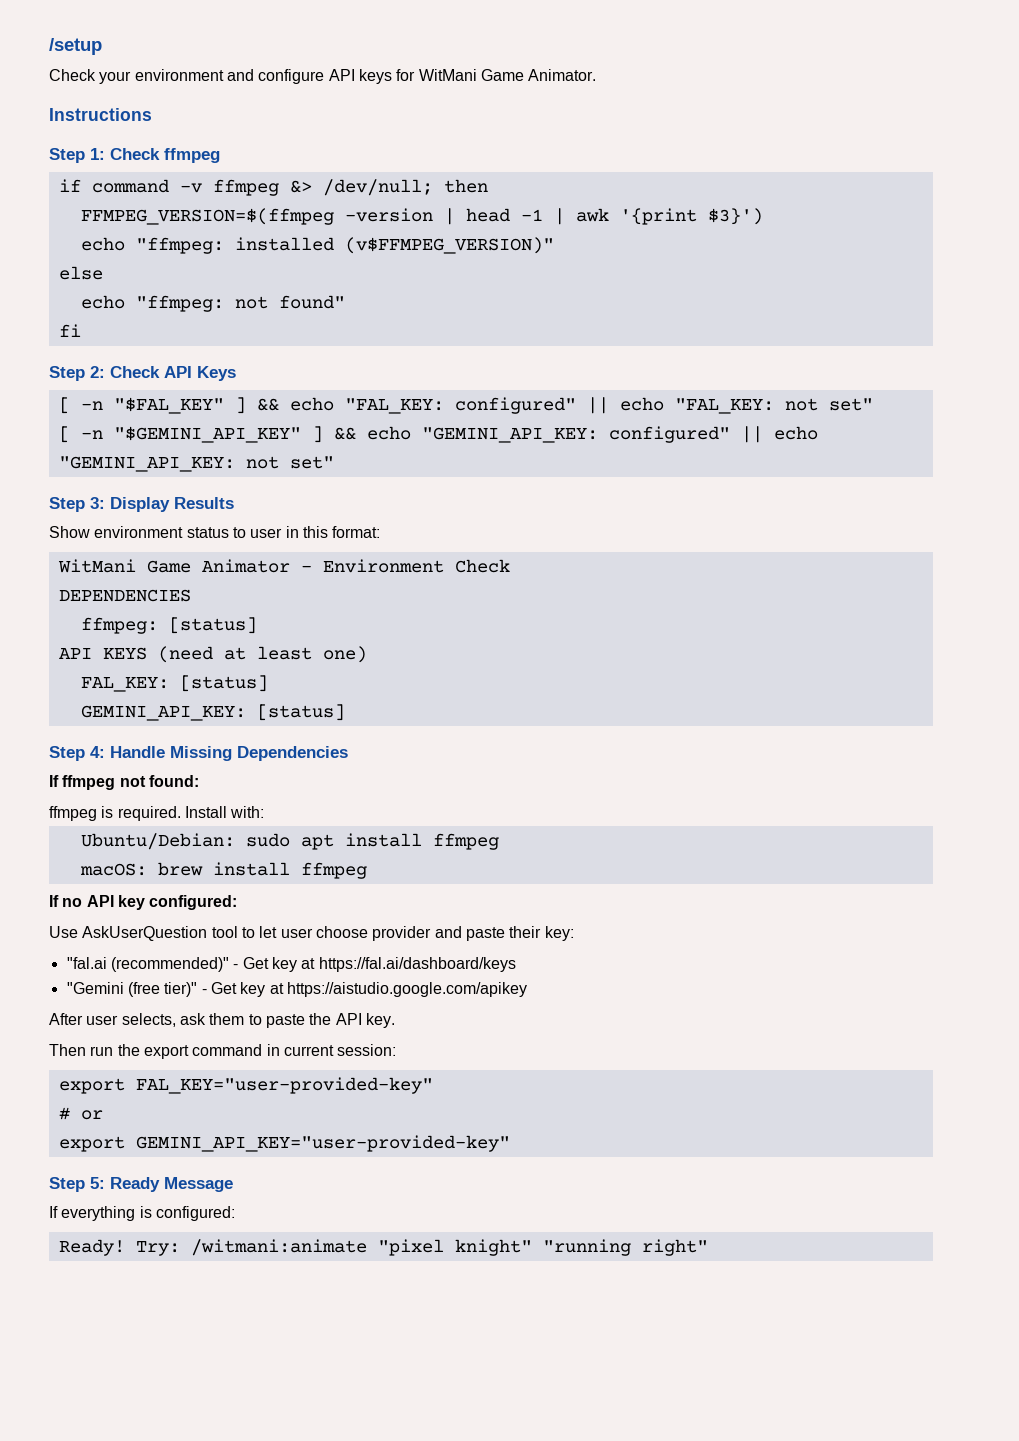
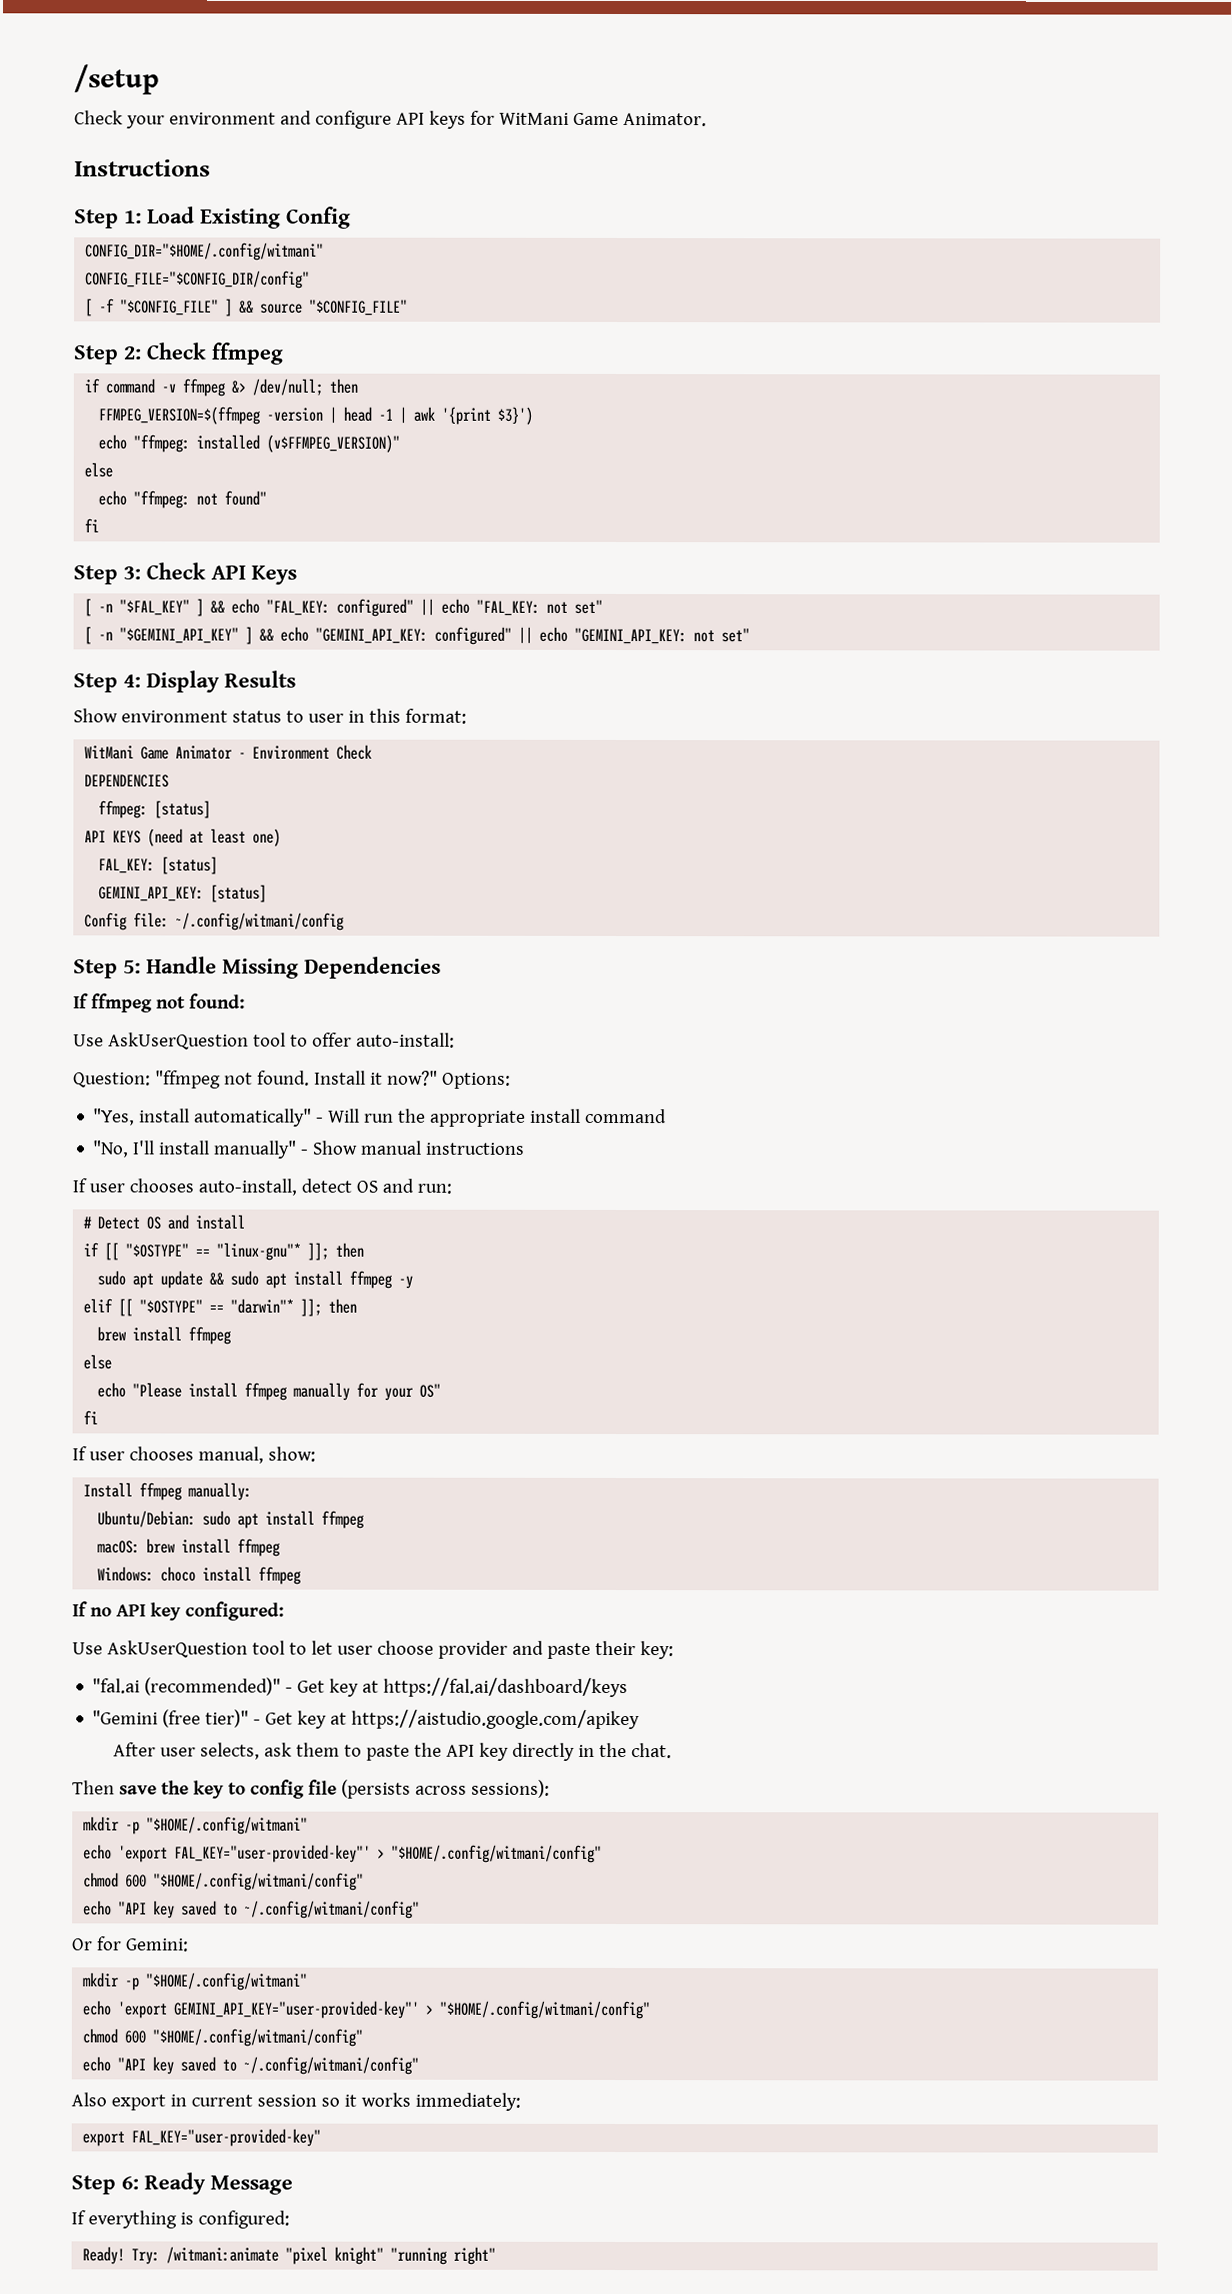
(105, 154) none -> [147,206,351,229] [85,242,325,261] [85,270,311,289] [85,298,409,317] [73,345,141,365] Load Existing Config // CONFIG_DIR="$HOME/.config/witmani" // CONFIG_FILE="$CONFIG_DIR/config" // [ -f "$CONFIG_FILE" ] && source "$CONFIG_FILE" // Step 2:
[90,366,105,378] 2: -> [123,566,141,580] 3:
[90,497,105,509] 3: -> [123,674,141,688] 4:
[49,746,105,761] // Step 4: -> [84,912,345,931] [73,959,141,979] // Config file: ~/.config/witmani/config // Step 5:
[49,806,265,821] ffmpeg is required. Install with: -> [73,1032,455,1050] [73,1070,511,1089] [93,1108,668,1127] [92,1140,526,1159] [72,1178,452,1196] [83,1214,246,1230] [83,1242,365,1261] [97,1270,414,1289] [83,1298,358,1317] [97,1326,232,1345] [83,1354,113,1370] [97,1382,442,1401] [83,1410,99,1425] [72,1446,316,1464] [83,1482,253,1501] Use AskUserQuestion tool to offer auto-install: // Question: "ffmpeg not found. Install it now?" Options: // "Yes, install automatically" - Will run the appropriate install command // "No, I'll install manually" - Show manual instructions // If user chooses auto-install, detect OS and run: // # Detect OS and install // if [[ "$OSTYPE" == "linux-gnu"* ]]; then // sudo apt update && sudo apt install ffmpeg -y // elif [[ "$OSTYPE" == "darwin"* ]]; then // brew install ffmpeg // else // echo "Please install ffmpeg manually for your OS" // fi // If user chooses manual, show: // Install ffmpeg manually:
(367, 870) none -> [97,1566,302,1585] // Windows: choco install ffmpeg
[365,1013,395,1028] [49,1044,397,1059] [58,1077,433,1094] [58,1107,103,1120] [58,1135,510,1152] [49,1177,105,1192] key. // Then run the export command in current session: // export FAL_KEY="user-provided-key" // # or // export GEMINI_API_KEY="user-provided-key" // Step 5: -> [478,1742,672,1761] [72,1779,550,1799] [83,1816,309,1835] [83,1844,603,1863] [83,1872,365,1891] [83,1900,421,1919] [72,1936,189,1952] [82,1972,308,1991] [82,2000,651,2020] [82,2028,364,2047] [82,2056,420,2075] [71,2092,521,2111] [82,2128,322,2147] [71,2175,139,2195] key directly in the chat. // Then save the key to config file (persists across sessions): // mkdir -p "$HOME/.config/witmani" // echo 'export FAL_KEY="user-provided-key"' > "$HOME/.config/witmani/config" // chmod 600 "$HOME/.config/witmani/config" // echo "API key saved to ~/.config/witmani/config" // Or for Gemini: // mkdir -p "$HOME/.config/witmani" // echo 'export GEMINI_API_KEY="user-provided-key"' > "$HOME/.config/witmani/config" // chmod 600 "$HOME/.config/witmani/config" // echo "API key saved to ~/.config/witmani/config" // Also export in current session so it works immediately: // export FAL_KEY="user-provided-key" // Step 6:

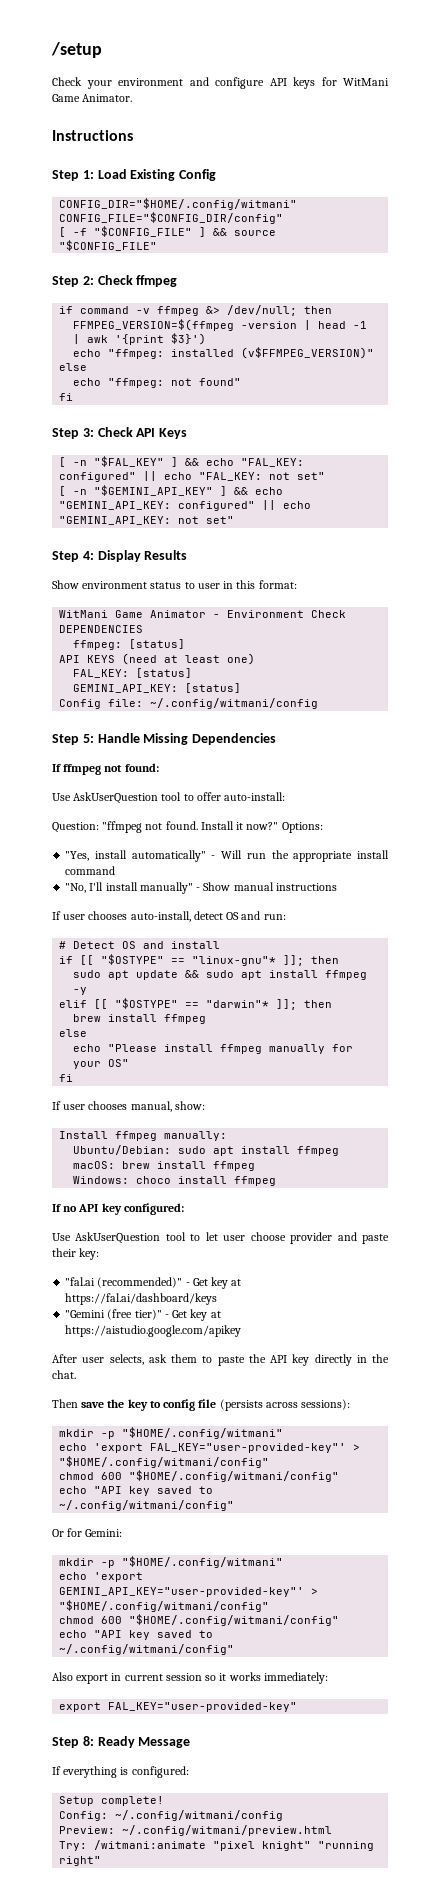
[121,2176,139,2190] 6: -> [82,1736,94,1746] 8:
[82,2246,126,2265] Ready! -> [59,1796,165,1806] [59,1810,284,1821] [59,1825,333,1836] Setup complete! // Config: ~/.config/witmani/config // Preview: ~/.config/witmani/preview.html //

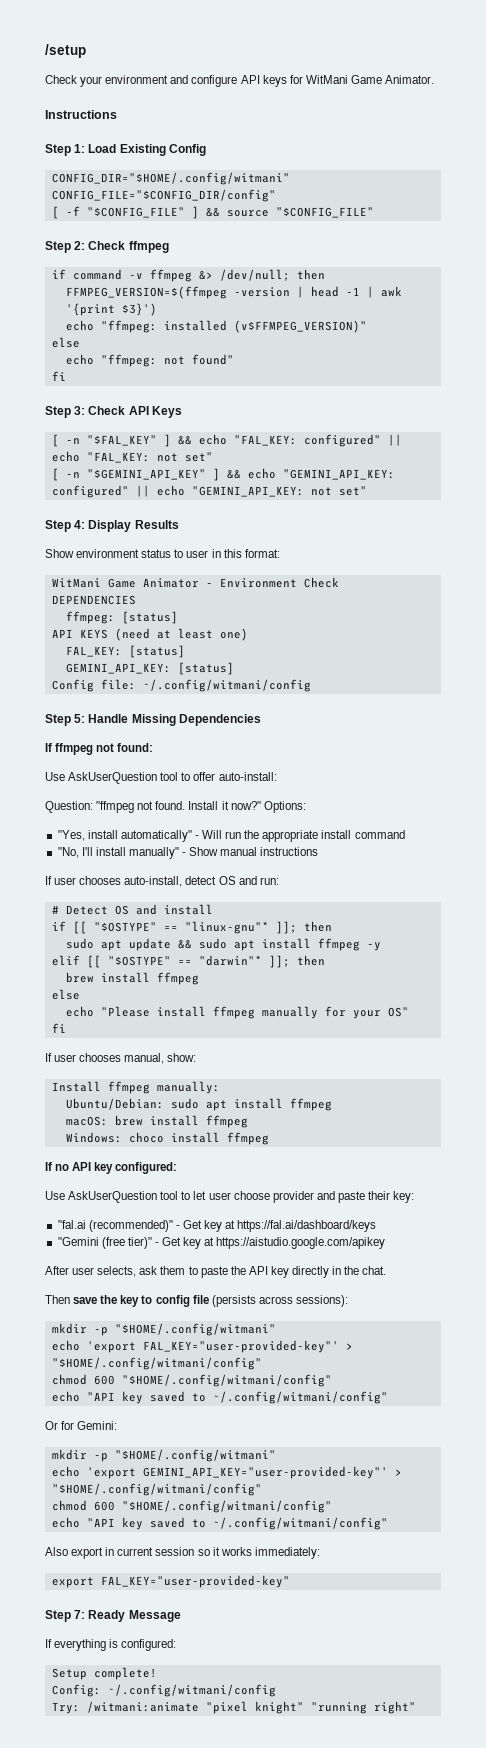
[82,1736,94,1746] 8: -> [74,1610,86,1619] 7:
[59,1825,333,1836] // Preview: ~/.config/witmani/preview.html -> (276, 1690) none

